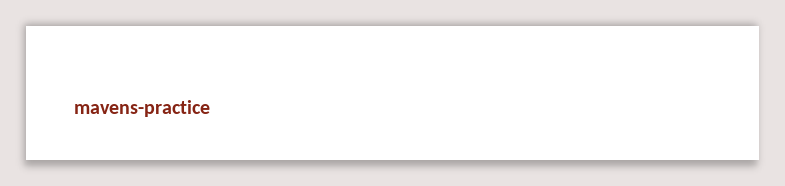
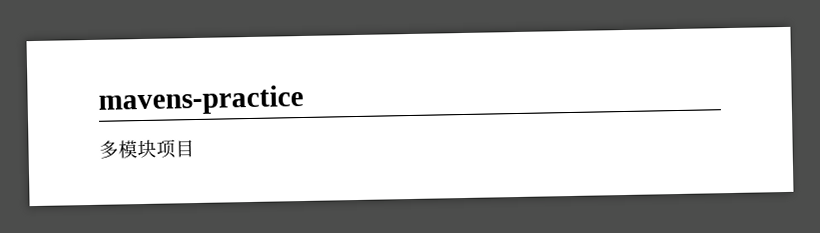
(210, 108) none -> [99,139,195,159] // 多模块项目

